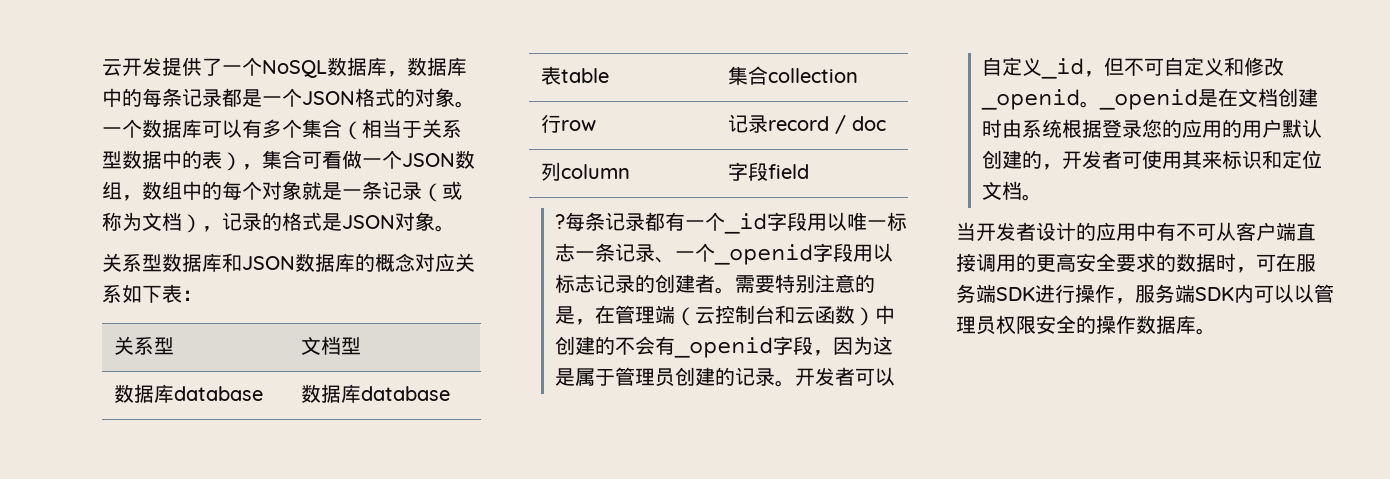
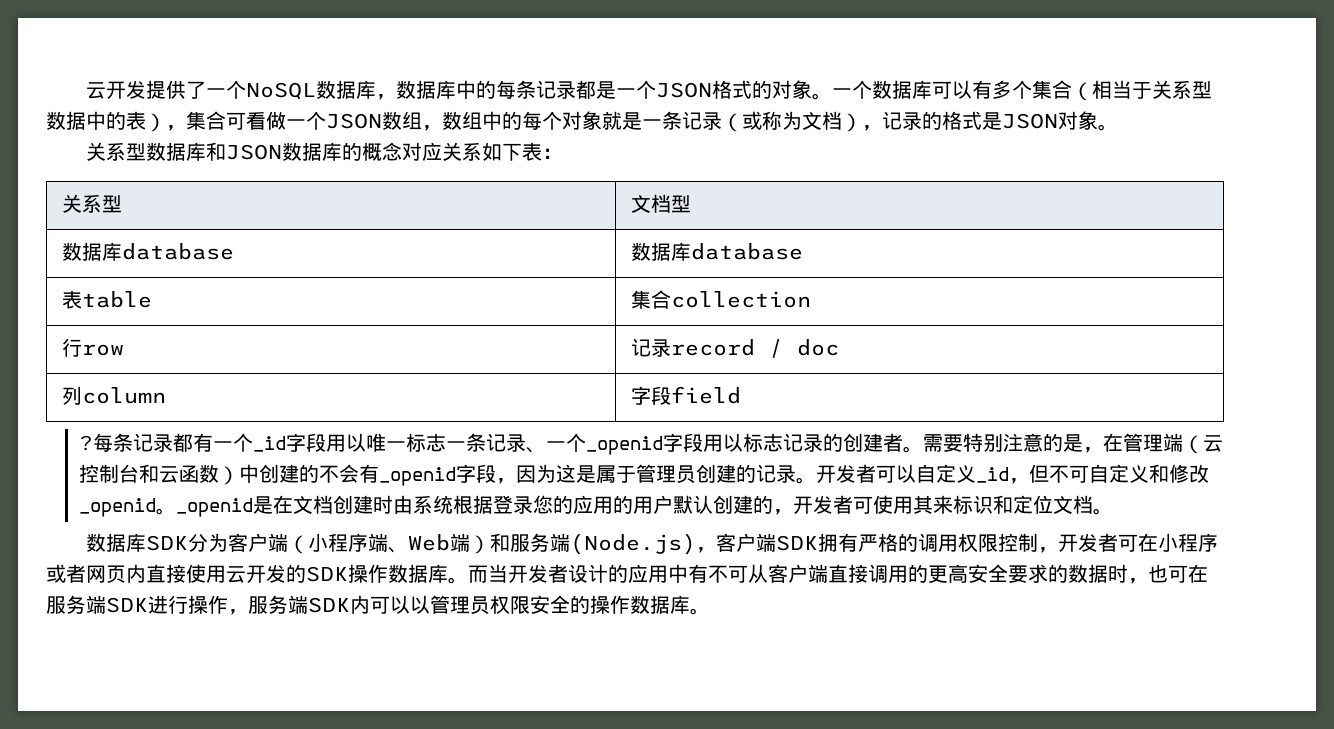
(1043, 197) none -> [85,533,1218,555] [46,564,488,584] 数据库SDK分为客户端（小程序端、Web端）和服务端(Node.js)，客户端SDK拥有严格的调用权限控制，开发者可在小程序或者网页内直接使用云开发的SDK操作数据库。而
(1256, 270) none -> [1148,564,1168,583] 也

